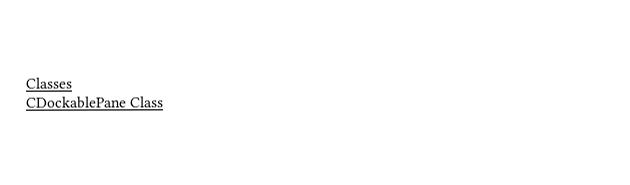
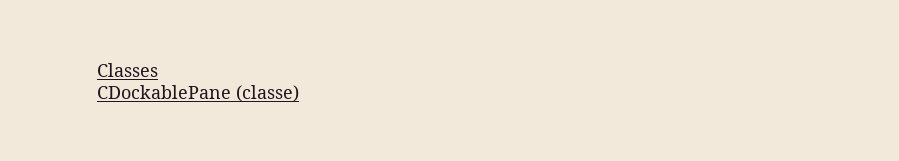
[130,96,165,108] Class -> [236,85,299,102] (classe)

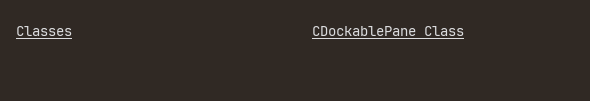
[236,85,299,102] (classe) -> [424,26,464,36] Class

